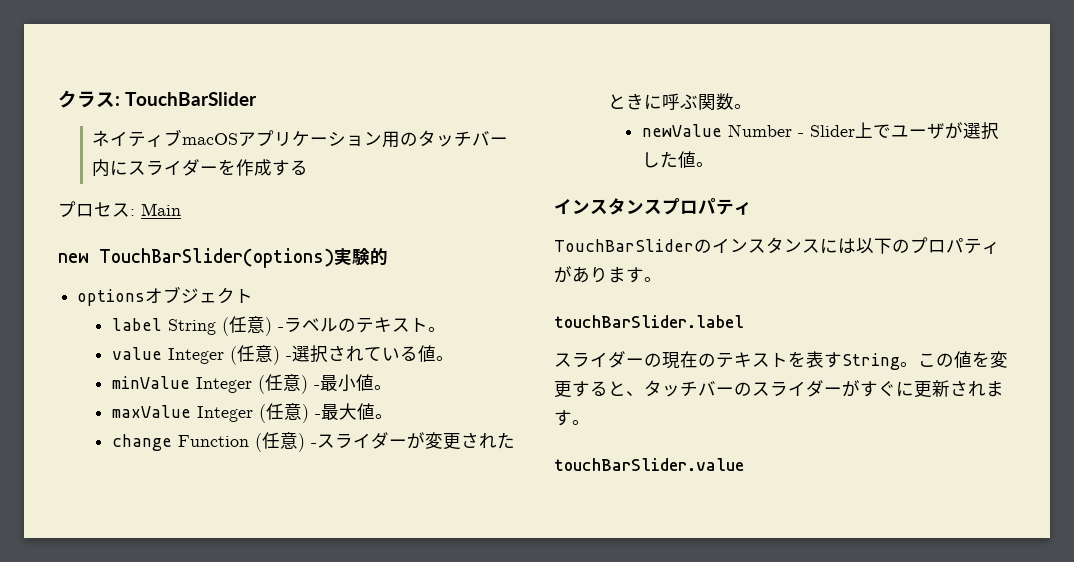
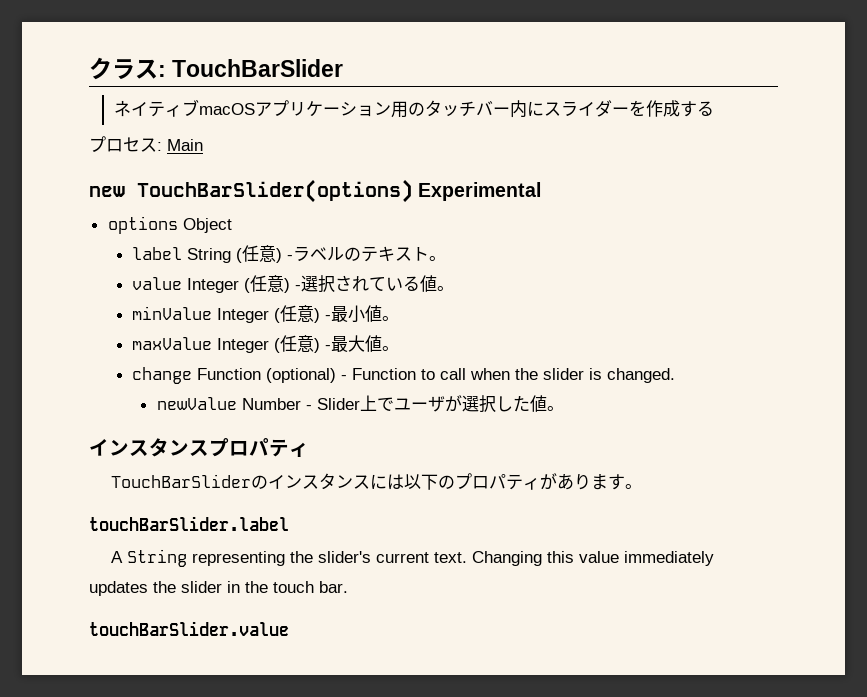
[334,248,388,266] 実験的 -> [418,182,542,201] Experimental
[145,286,254,304] オブジェクト -> [182,218,232,233] Object
[254,432,515,452] [607,93,752,110] (任意) -スライダーが変更されたときに呼ぶ関数。 -> [266,368,676,383] (optional) - Function to call when the slider is changed.
[554,351,1008,370] [554,380,1004,398] [554,410,590,426] スライダーの現在のテキストを表すString。この値を変更すると、タッチバーのスライダーがすぐに更新されます。 -> [111,549,715,567] [89,581,348,596] A String representing the slider's current text. Changing this value immediately updates the slider in the touch bar.

